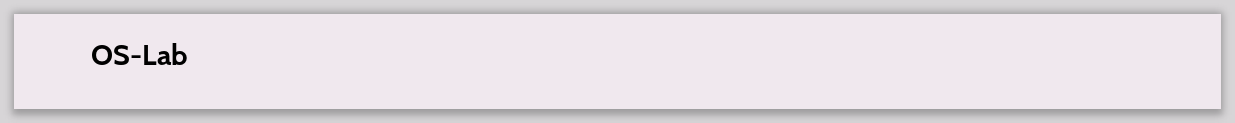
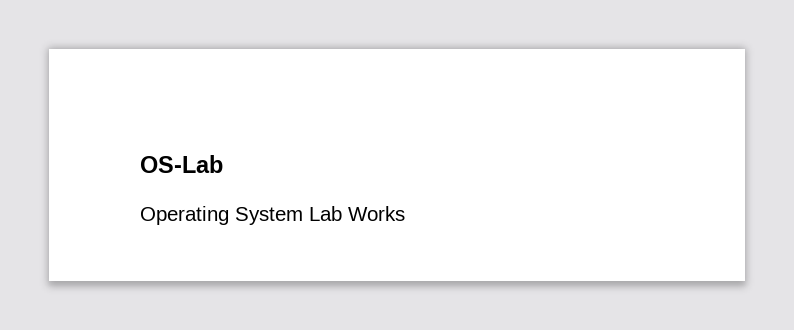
(188, 54) none -> [140,206,405,225] // Operating System Lab Works

